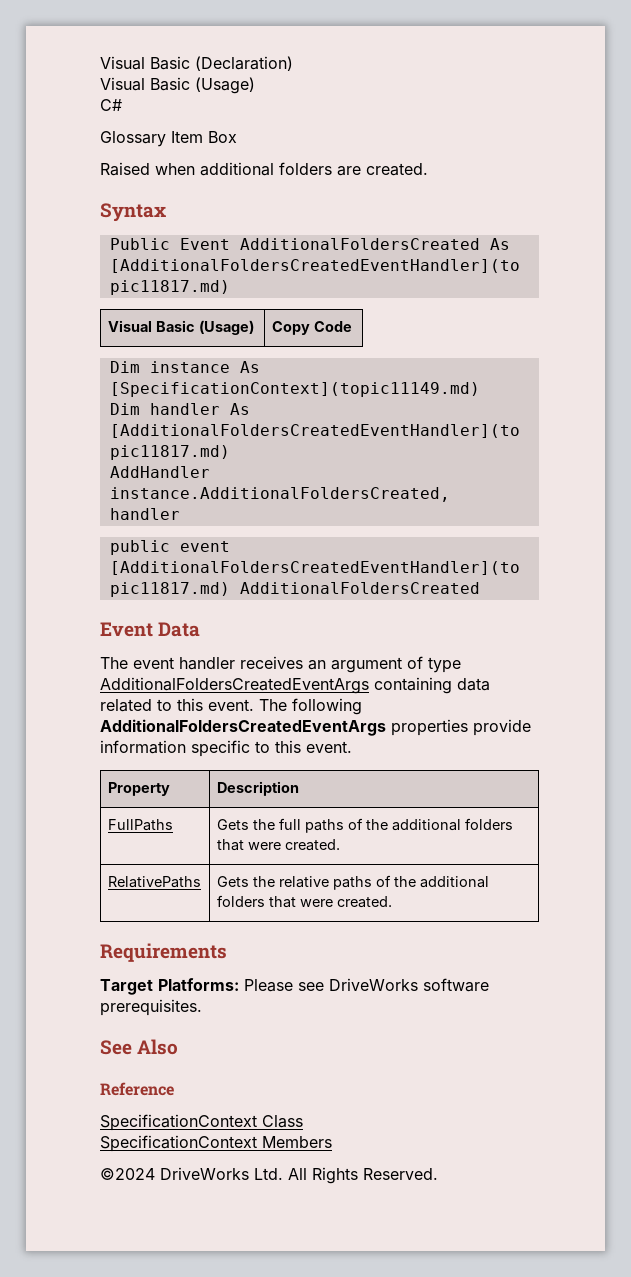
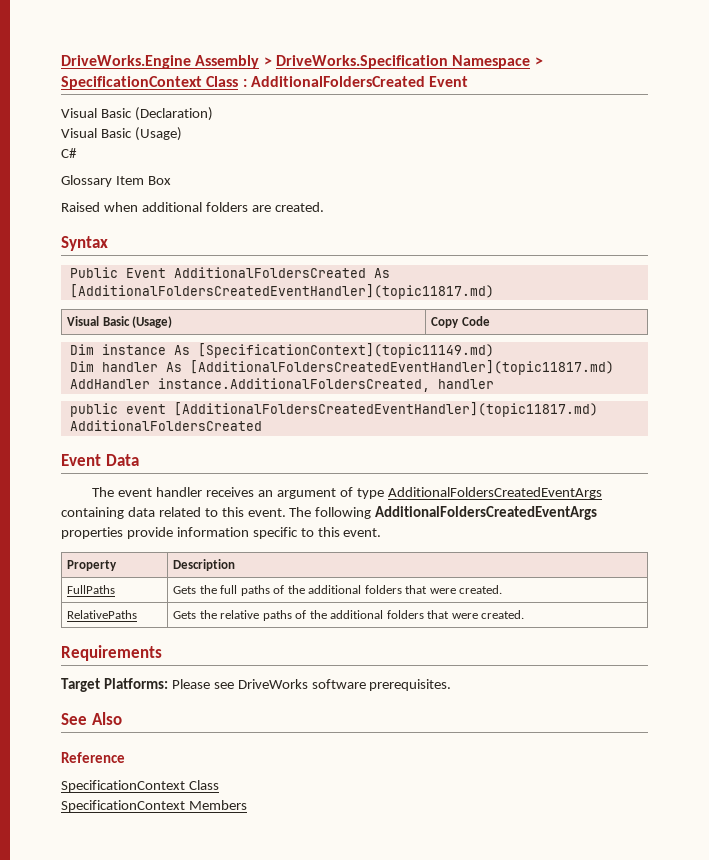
(100, 63) none -> [61,55,543,69] [61,76,469,90] DriveWorks.Engine Assembly > DriveWorks.Specification Namespace > SpecificationContext Class : AdditionalFoldersCreated Event //
[100,1167,438,1184] // ©2024 DriveWorks Ltd. All Rights Reserved. -> (247, 805) none

